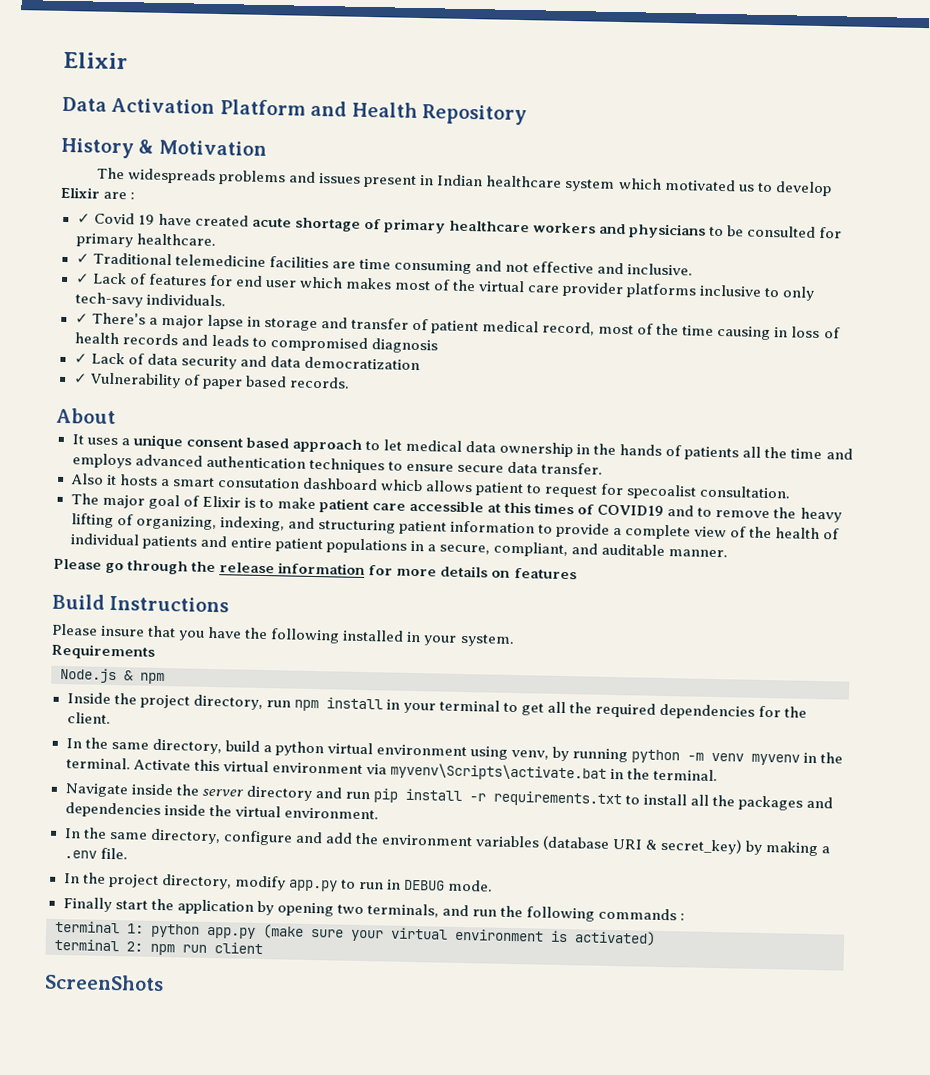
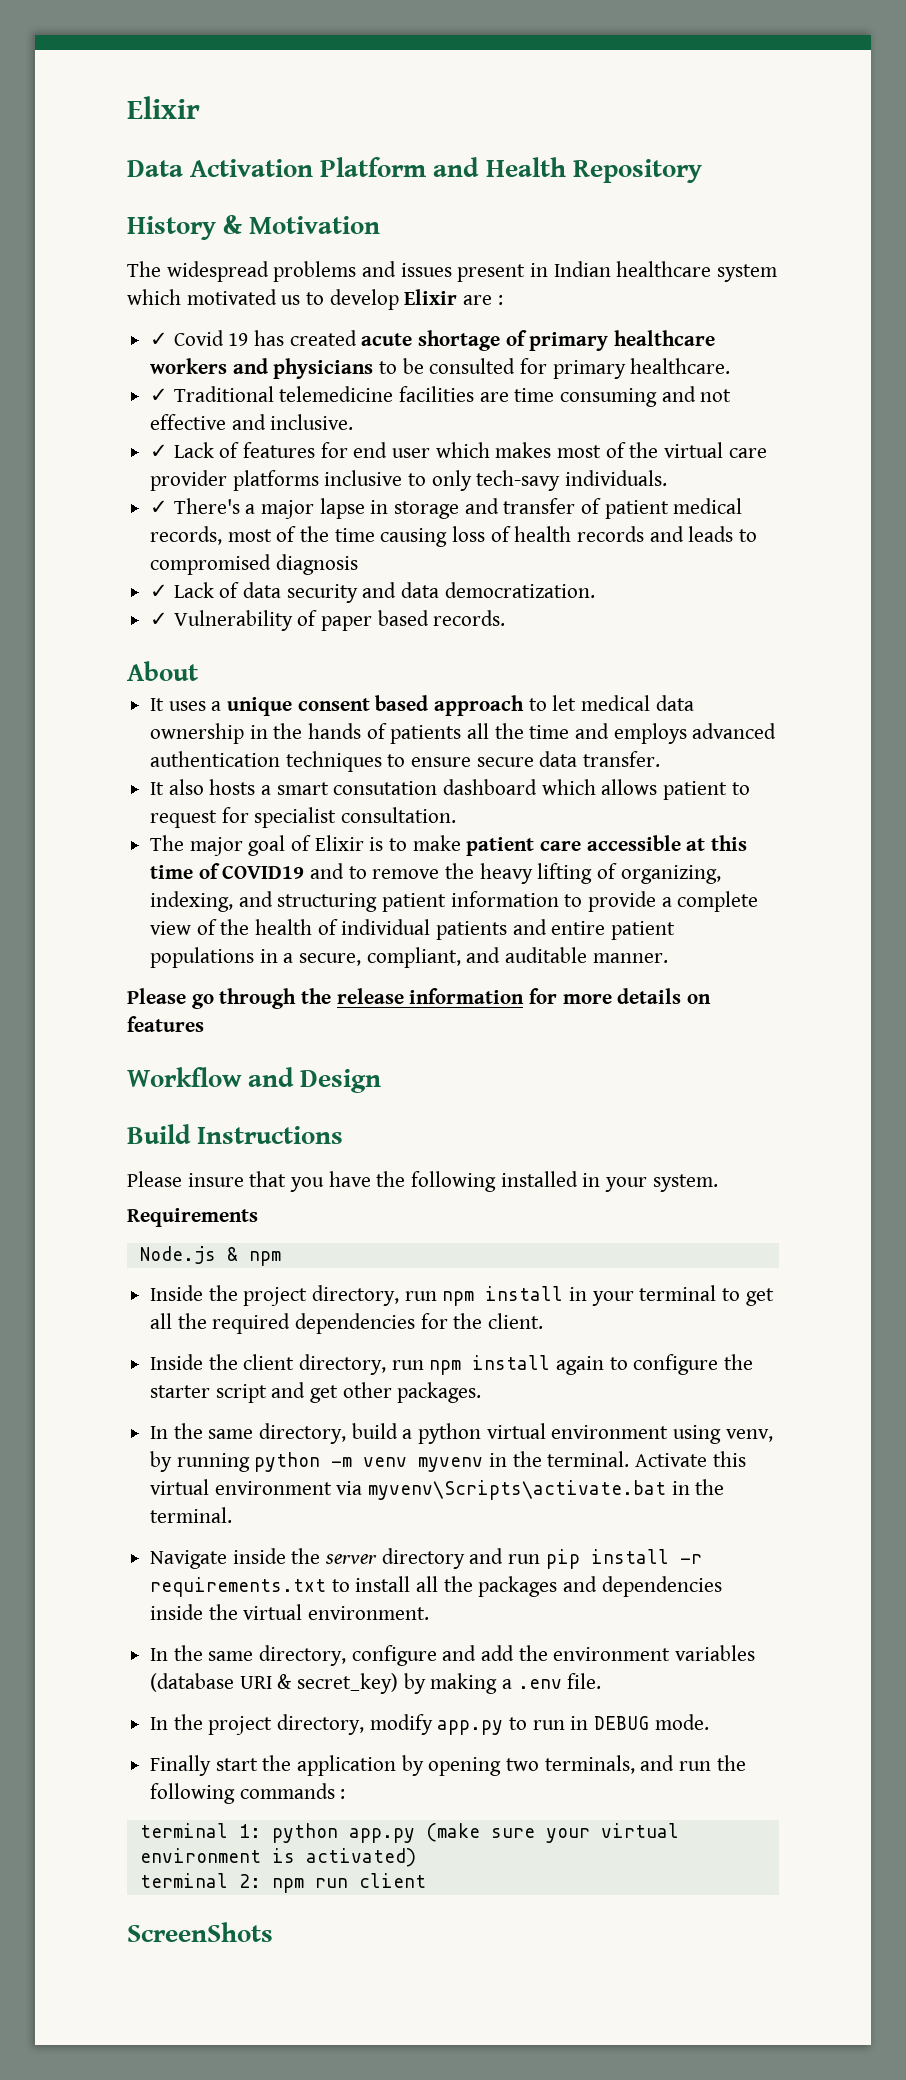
[128,168,217,184] widespreads -> [166,261,269,282] widespread
[157,213,192,226] have -> [254,330,285,346] has
[542,321,596,336] record, -> [150,526,223,545] records,
[774,327,789,338] in -> (448, 537) none
[303,356,420,371] democratization -> [444,582,595,598] democratization.
[69,473,117,486] Also it -> [150,779,204,795] It also
[379,479,423,492] whicb -> [541,779,596,795] which
[626,484,698,500] specoalist -> [254,807,337,828] specialist
[534,502,575,515] times -> [150,865,194,879] time
(577, 573) none -> [127,1067,382,1093] // Workflow and Design
(111, 718) none -> [150,1354,754,1375] [150,1382,482,1403] // Inside the client directory, run npm install again to configure the starter script and get other packages.

